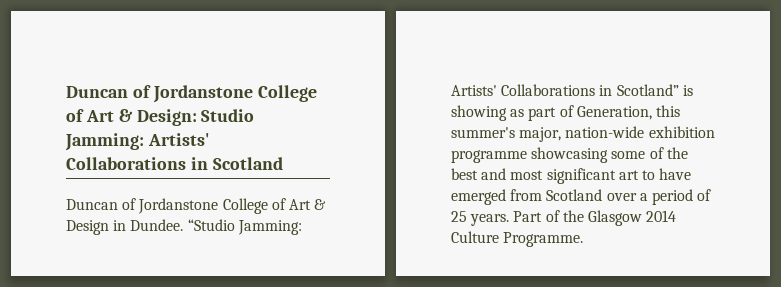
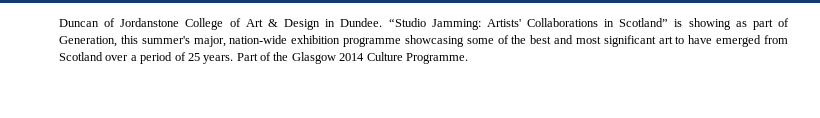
[66,85,317,103] [66,109,255,126] [65,133,210,151] [66,157,283,170] [66,198,327,214] Duncan of Jordanstone College of Art & Design: Studio Jamming: Artists' Collaborations in Scotland // Duncan of Jordanstone College of Art & -> [59,18,278,30] Duncan of Jordanstone College of Art &

